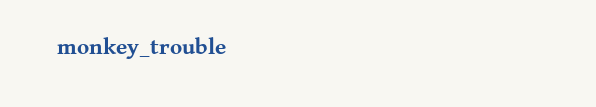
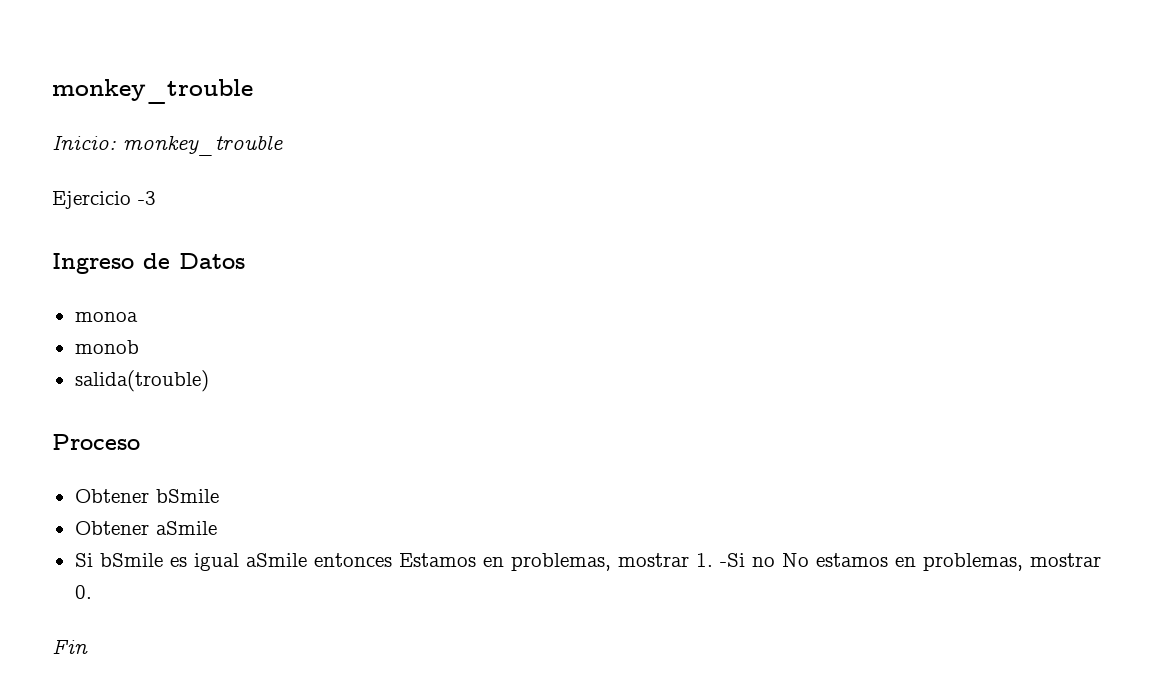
[57,37,226,59] monkey_trouble -> [52,79,253,104] [52,135,283,156] [52,191,156,209] [52,253,245,274] [74,312,138,322] [74,340,139,354] [74,370,209,392] [52,434,140,450] [74,489,219,503] [74,521,217,535] [74,553,1101,571] [74,585,92,599] [52,640,88,654] monkey_trouble // Inicio: monkey_trouble // Ejercicio -3 // Ingreso de Datos // monoa // monob // salida(trouble) // Proceso // Obtener bSmile // Obtener aSmile // Si bSmile es igual aSmile entonces Estamos en problemas, mostrar 1. -Si no No estamos en problemas, mostrar 0. // Fin

